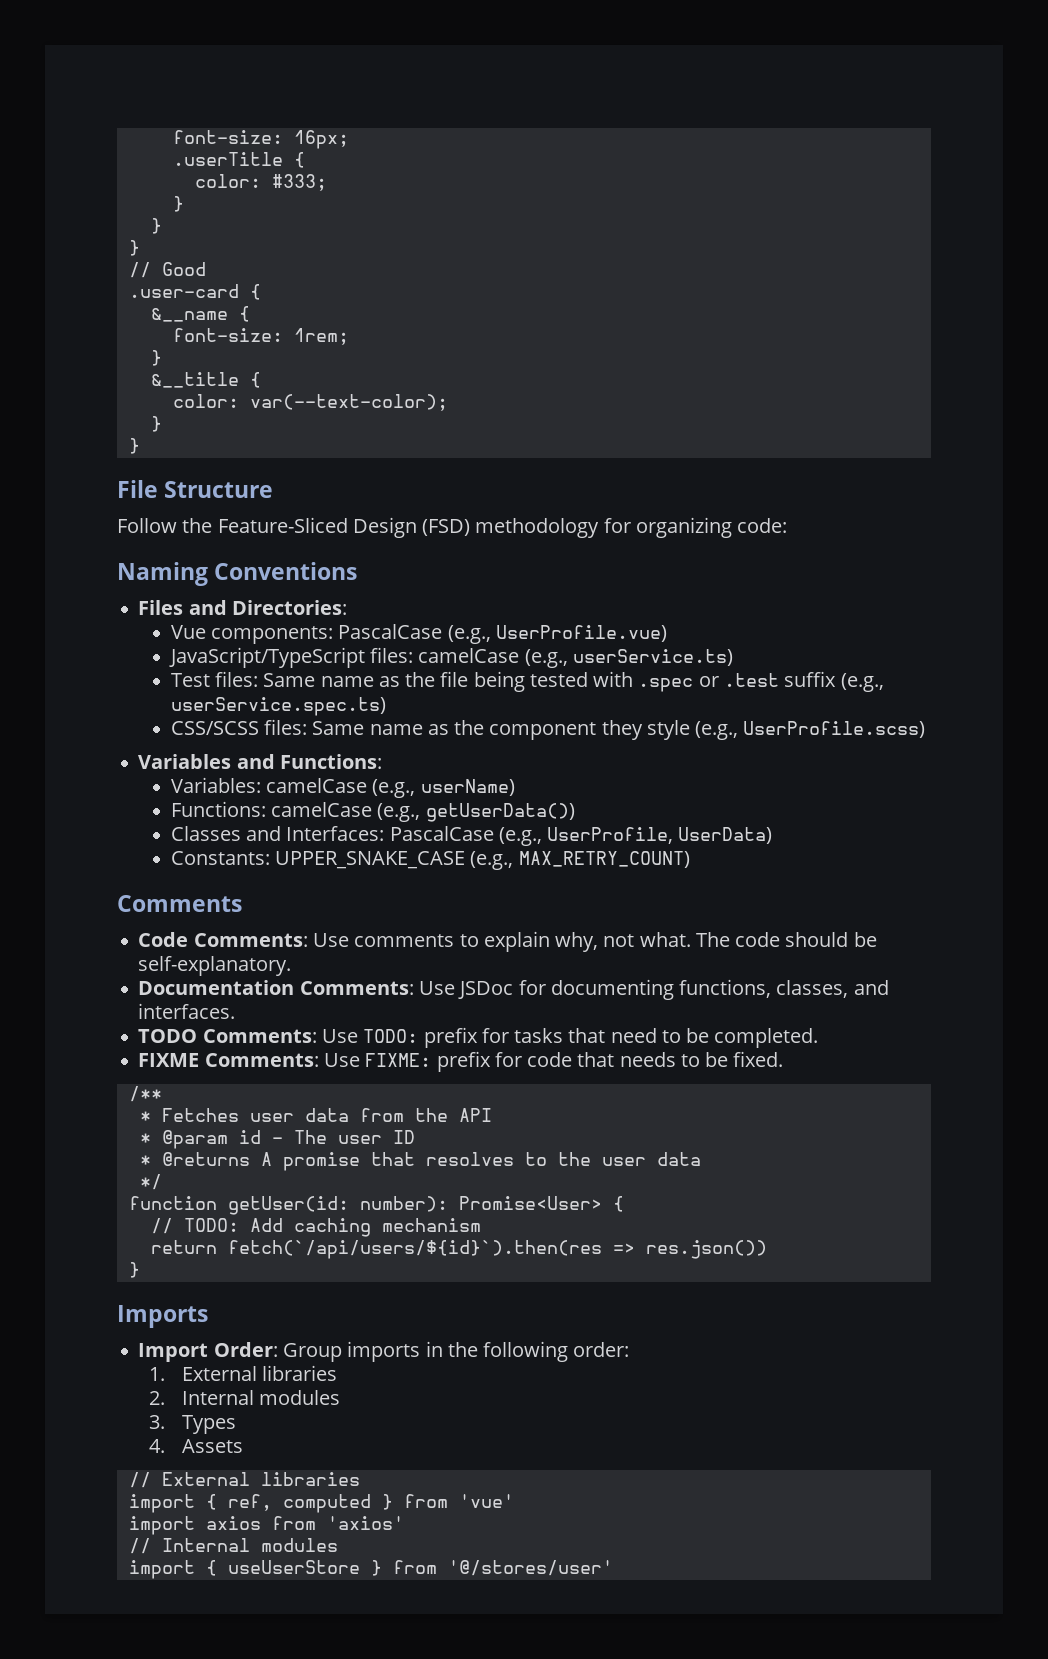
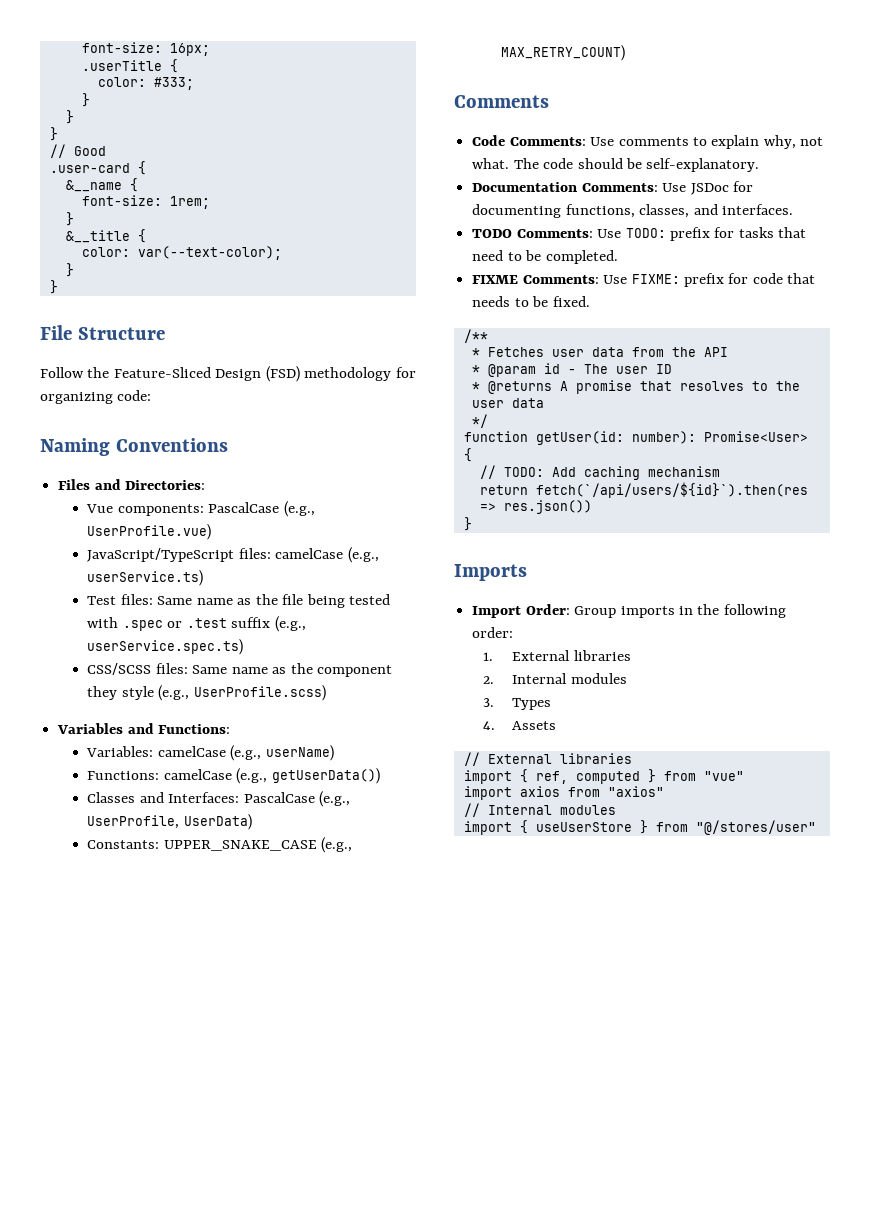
[458,1494,514,1508] 'vue' -> [703,771,744,781] "vue"
[326,1516,404,1530] 'axios' -> [607,786,664,797] "axios"
[447,1560,613,1576] '@/stores/user' -> [695,820,816,835] "@/stores/user"

